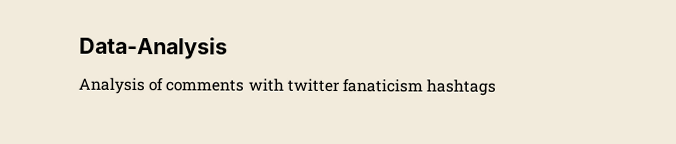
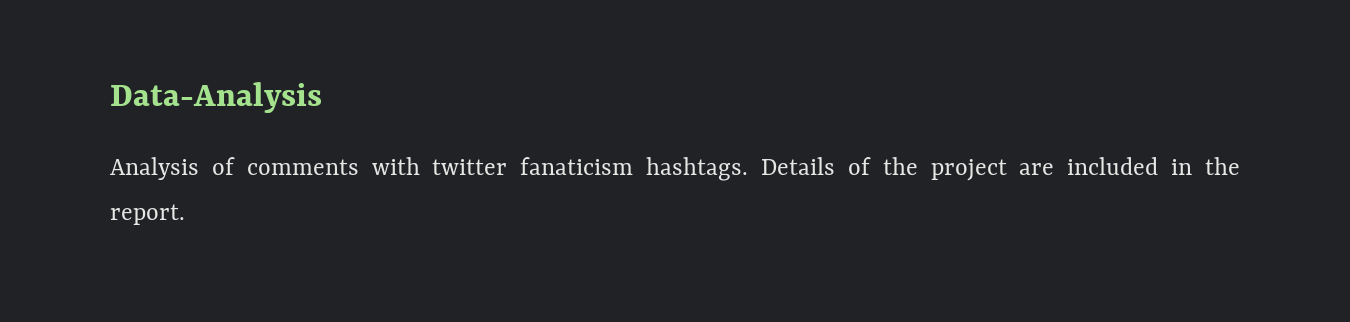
[426,79,497,96] hashtags -> [646,157,1241,181] [110,204,185,225] hashtags. Details of the project are included in the report.

